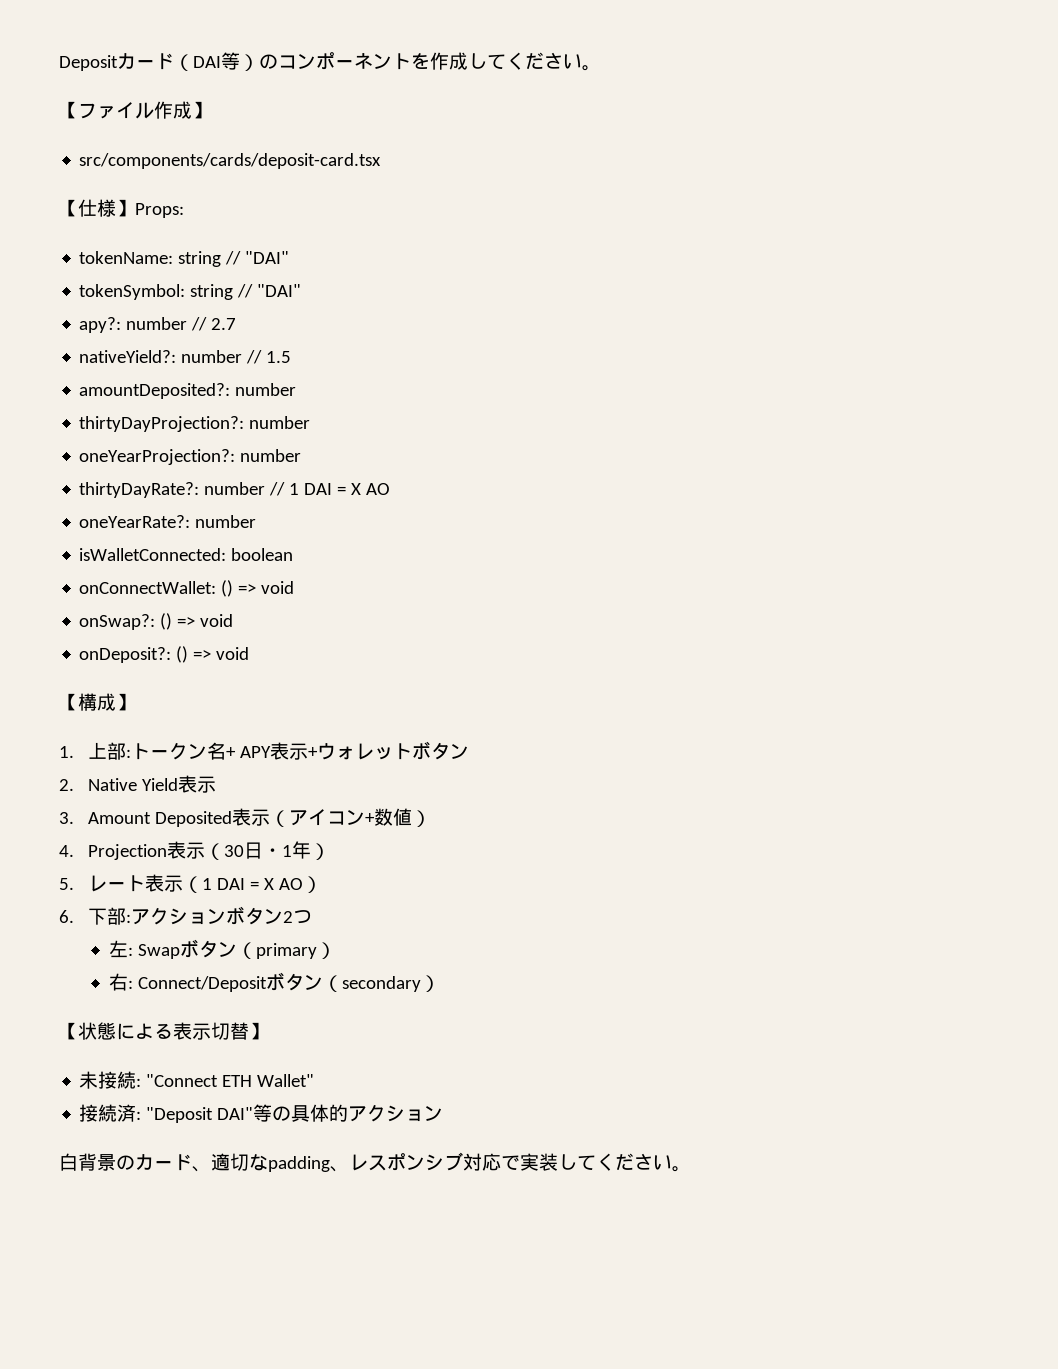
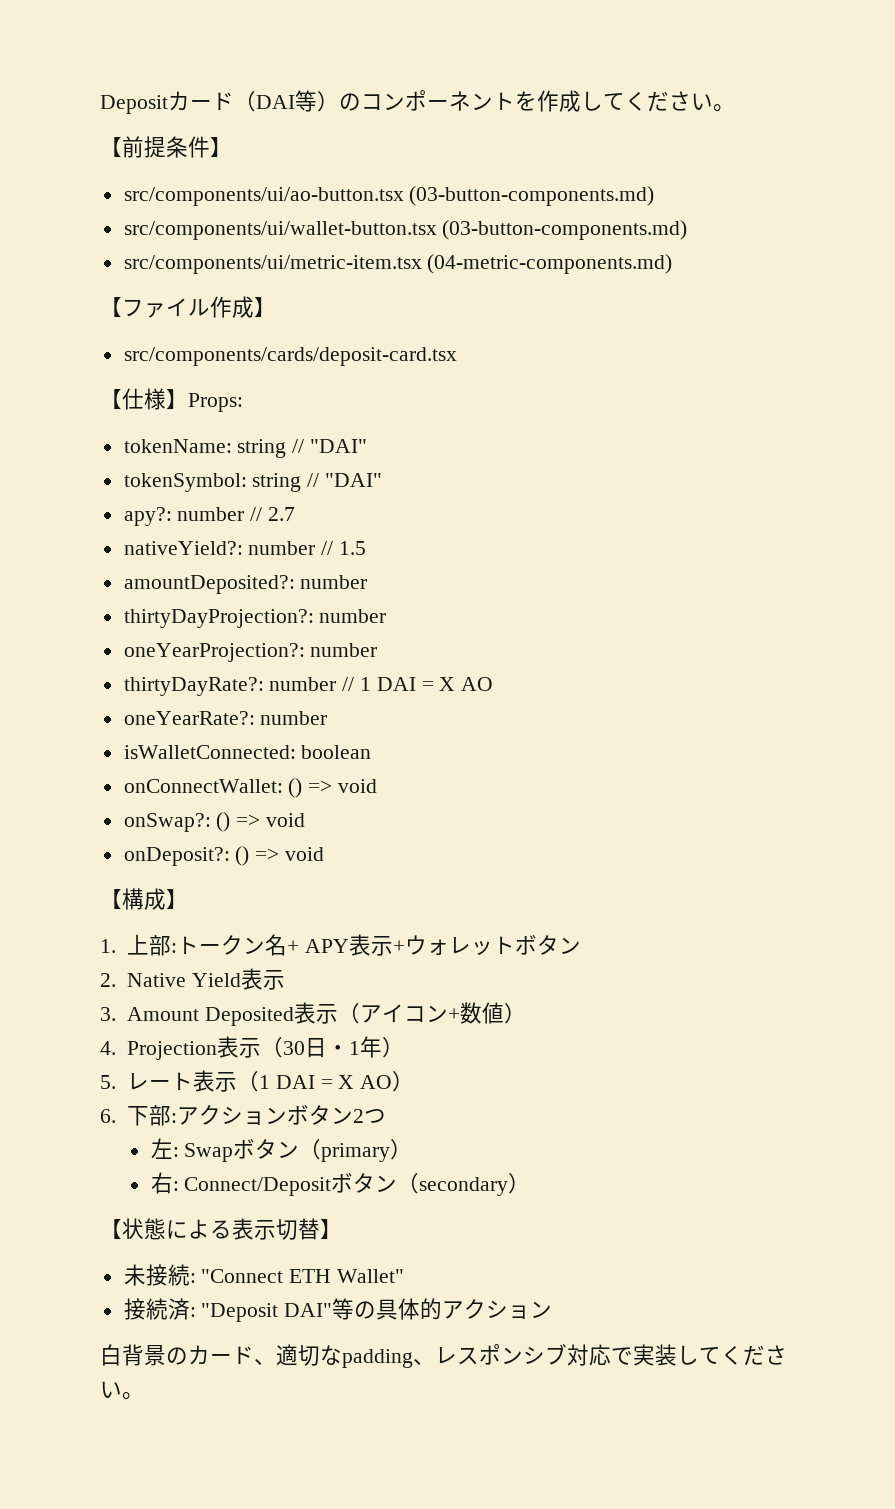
(601, 68) none -> [100,136,232,158] [123,186,655,206] [123,220,688,240] [123,254,673,274] // 【前提条件】 // src/components/ui/ao-button.tsx (03-button-components.md) // src/components/ui/wallet-button.tsx (03-button-components.md) // src/components/ui/metric-item.tsx (04-metric-components.md)

